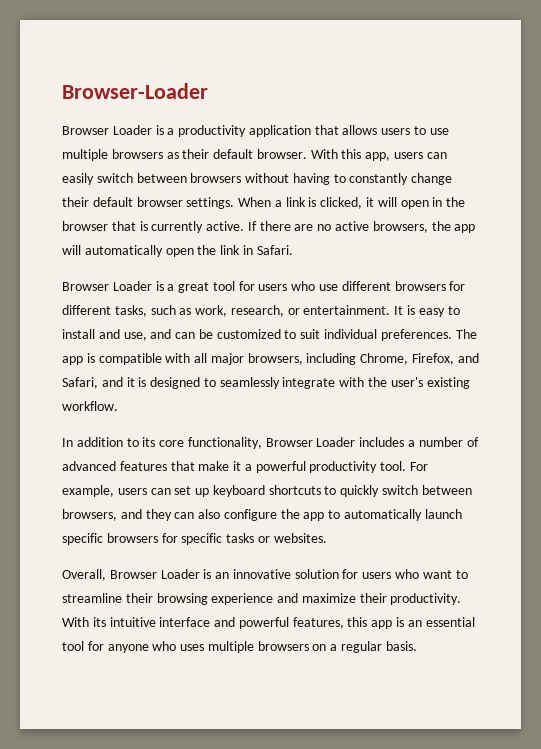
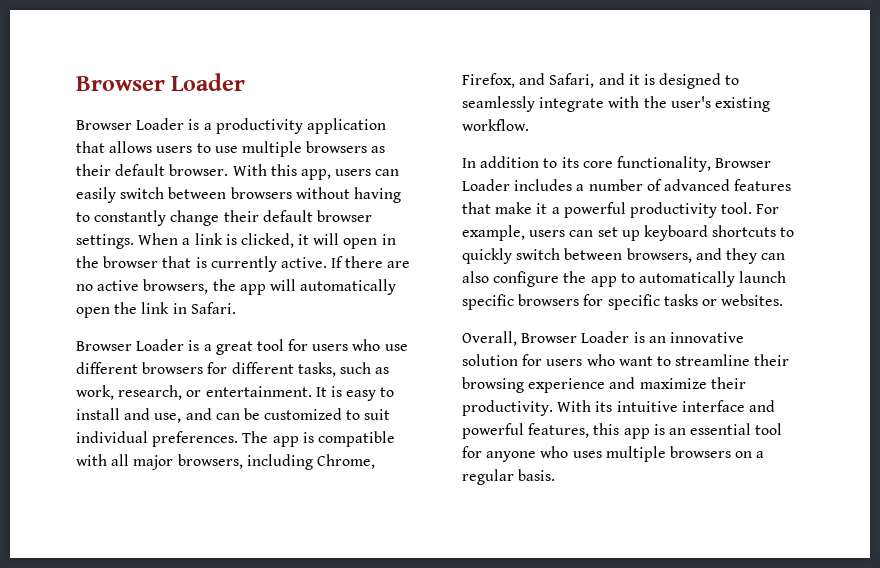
[62,83,208,99] Browser-Loader -> [76,73,246,91] Browser Loader

